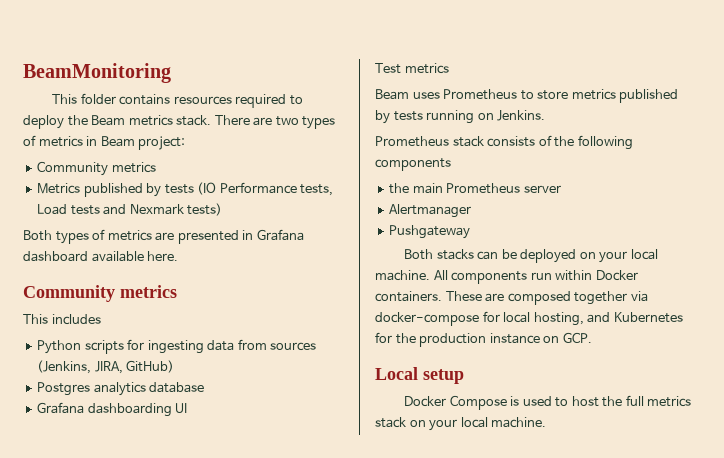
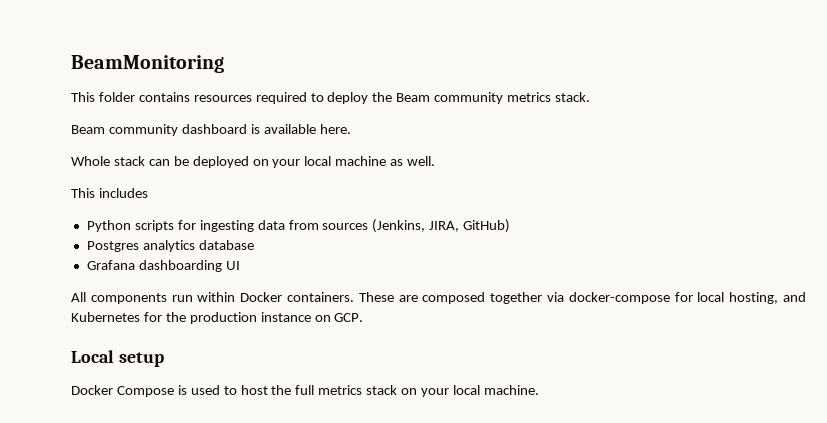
(126, 120) none -> [434,92,504,104] community
[214,115,336,129] [23,135,186,150] [37,161,156,176] [37,182,334,197] [37,203,223,216] [23,229,304,244] [23,251,179,262] [23,285,177,302] There are two types of metrics in Beam project: // Community metrics // Metrics published by tests (IO Performance tests, Load tests and Nexmark tests) // Both types of metrics are presented in Grafana dashboard available here. // Community metrics -> [71,124,351,136] [71,156,436,168] // Beam community dashboard is available here. // Whole stack can be deployed on your local machine as well.
[375,63,449,74] [375,89,679,103] [375,110,546,124] [375,135,633,150] [375,158,451,171] [389,183,561,194] [389,204,472,218] [389,225,471,239] [404,249,658,263] [375,270,430,281] Test metrics // Beam uses Prometheus to store metrics published by tests running on Jenkins. // Prometheus stack consists of the following components // the main Prometheus server // Alertmanager // Pushgateway // Both stacks can be deployed on your local machine. -> (240, 265) none

